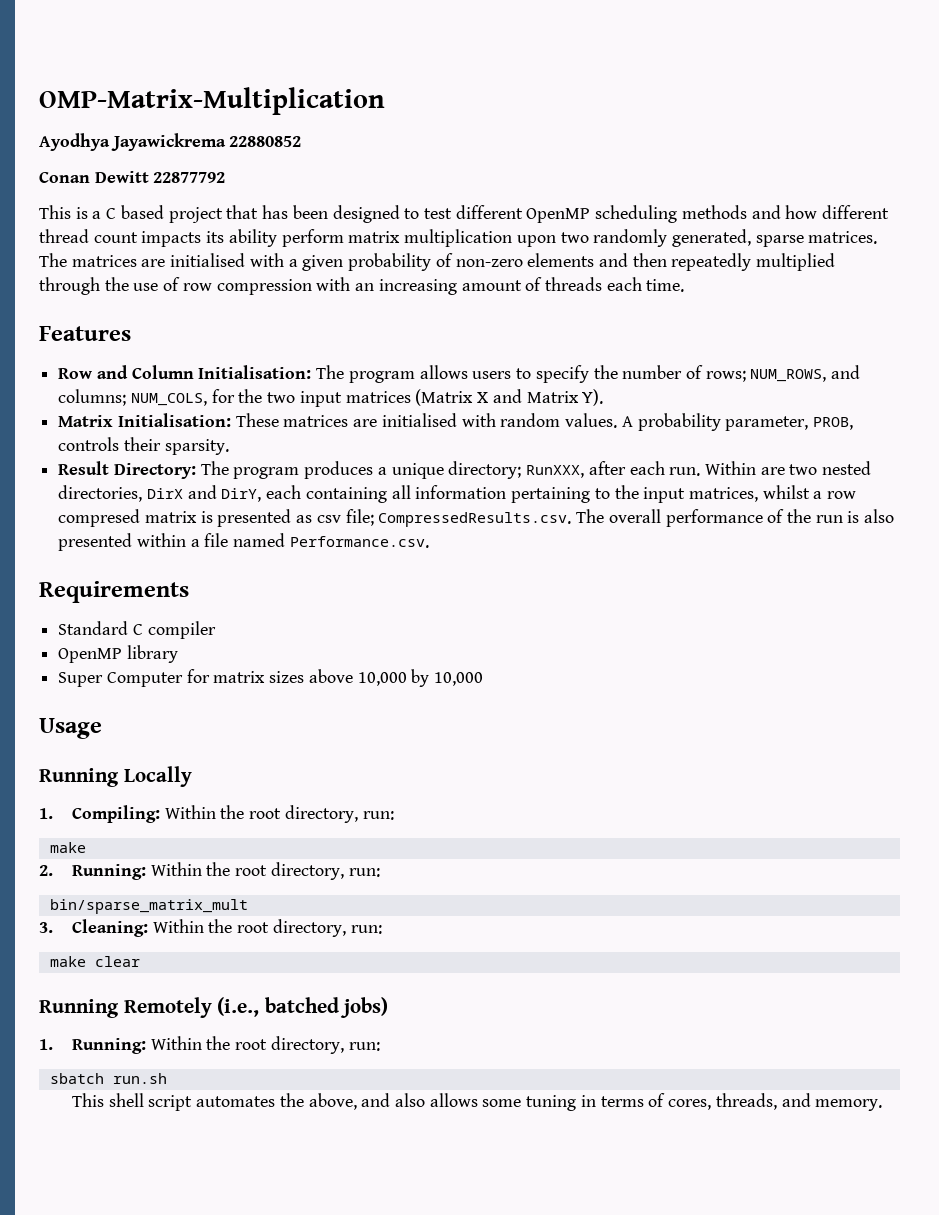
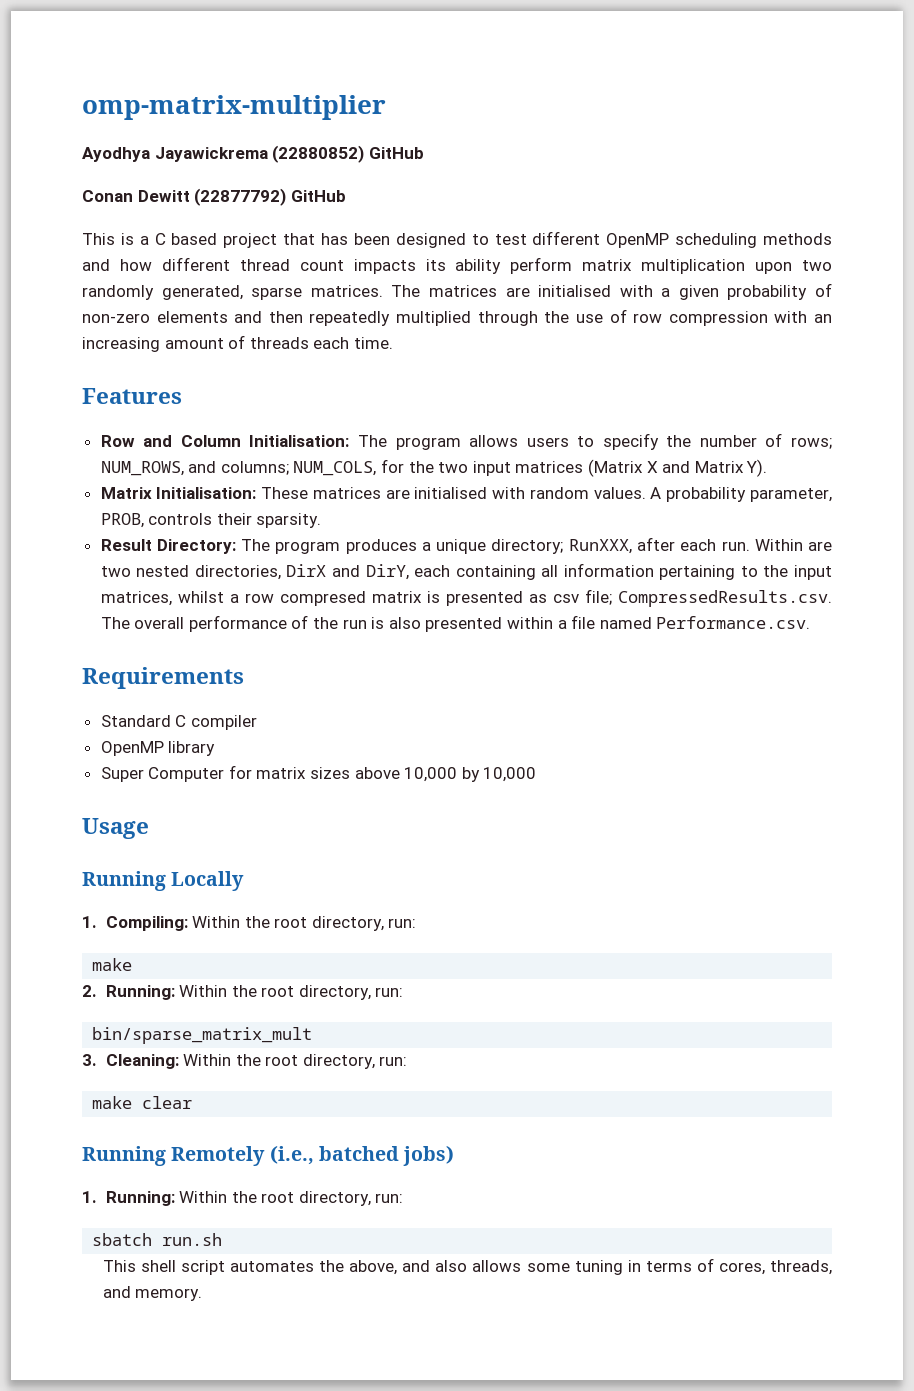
[39,87,385,115] OMP-Matrix-Multiplication -> [82,95,386,120] omp-matrix-multiplier
[229,136,302,147] 22880852 -> [272,145,424,163] (22880852) GitHub
[153,172,226,183] 22877792 -> [194,188,346,206] (22877792) GitHub

